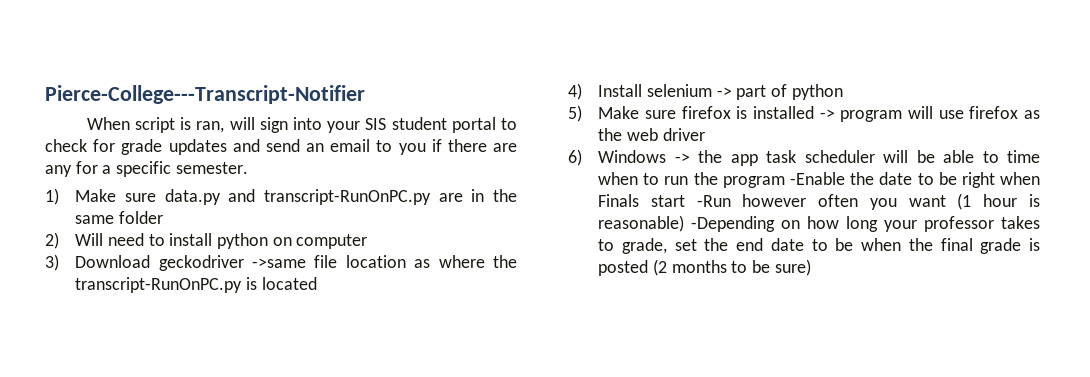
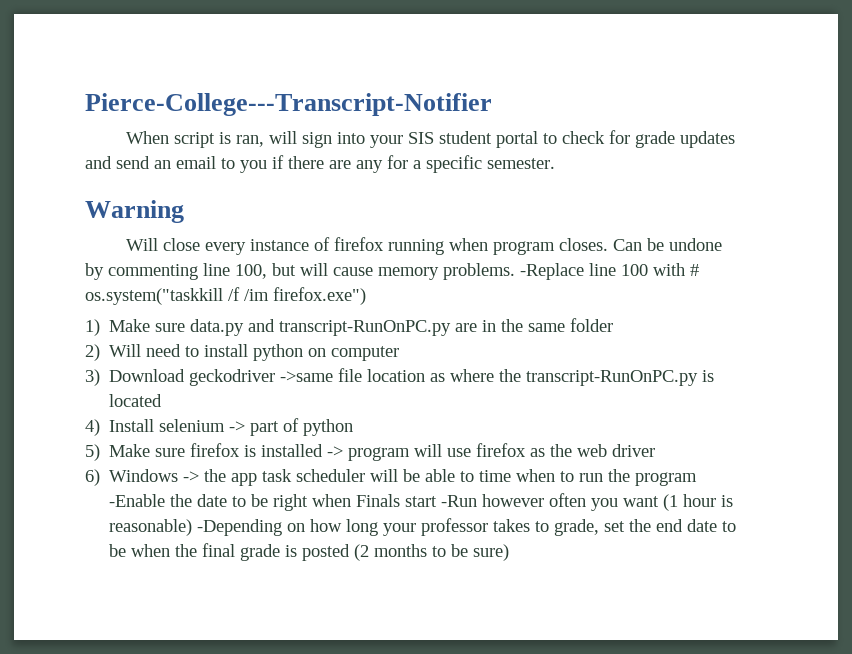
(248, 168) none -> [85,200,184,223] [126,237,723,255] [85,263,699,280] [85,287,366,305] // Warning // Will close every instance of firefox running when program closes. Can be undone by commenting line 100, but will cause memory problems. -Replace line 100 with # os.system("taskkill /f /im firefox.exe")

